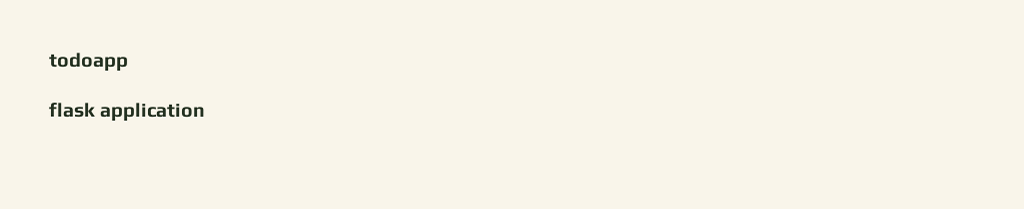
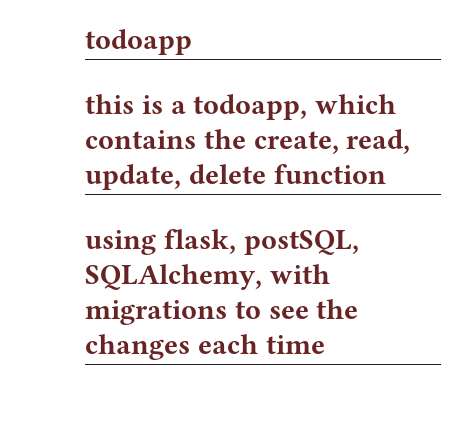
[48,102,207,122] flask application -> [85,94,397,120] [85,129,411,154] [85,164,386,190] [85,229,359,255] [85,264,330,290] [85,299,359,325] [85,334,325,360] this is a todoapp, which contains the create, read, update, delete function // using flask, postSQL, SQLAlchemy, with migrations to see the changes each time

